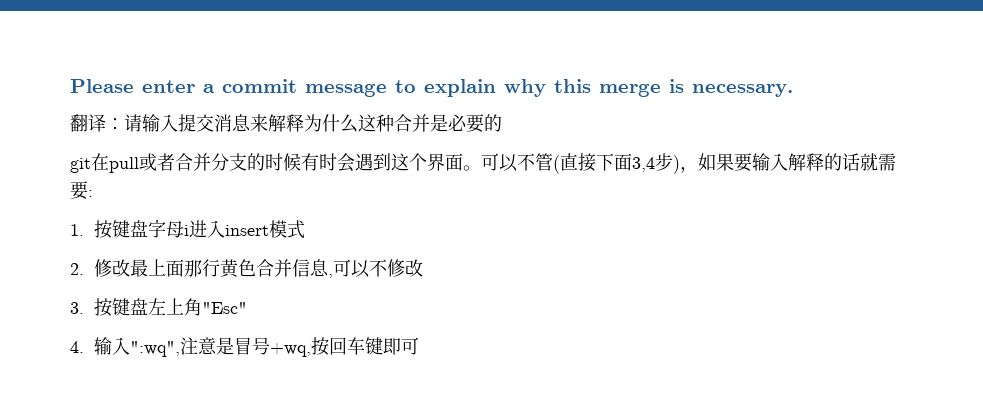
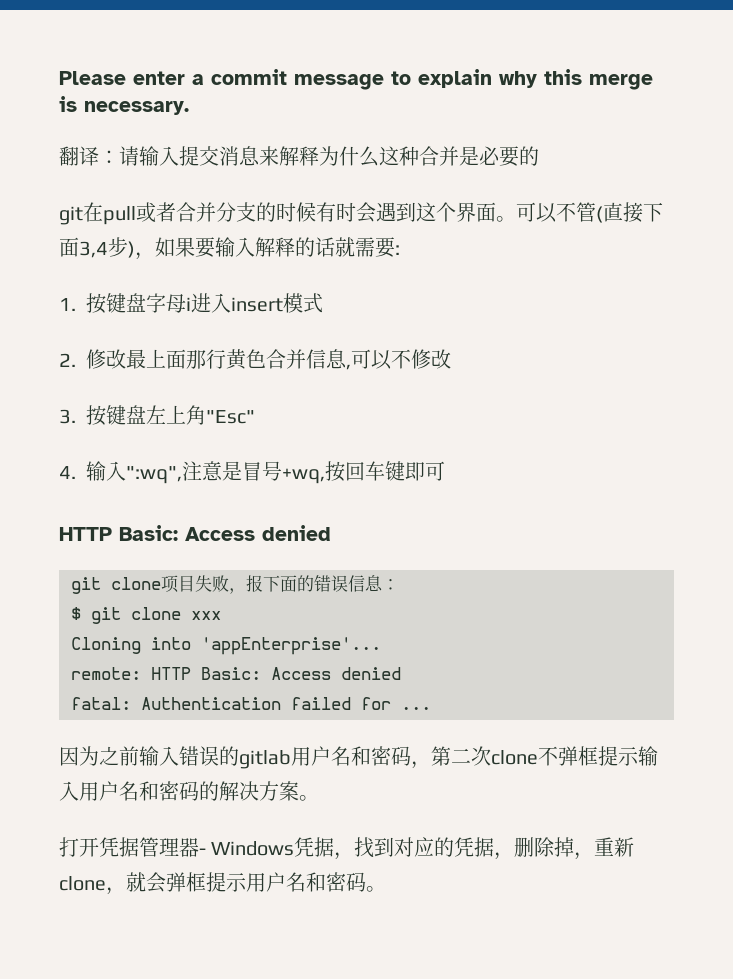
(420, 346) none -> [59,525,331,541] [71,575,399,594] [71,607,221,624] [71,637,381,655] [71,667,401,680] [71,697,431,710] [59,746,658,769] [59,781,319,801] [59,837,635,860] [59,872,386,895] // HTTP Basic: Access denied // git clone项目失败，报下面的错误信息： // $ git clone xxx // Cloning into 'appEnterprise'... // remote: HTTP Basic: Access denied // fatal: Authentication failed for ... // 因为之前输入错误的gitlab用户名和密码，第二次clone不弹框提示输入用户名和密码的解决方案。 // 打开凭据管理器- Windows凭据，找到对应的凭据，删除掉，重新clone，就会弹框提示用户名和密码。

